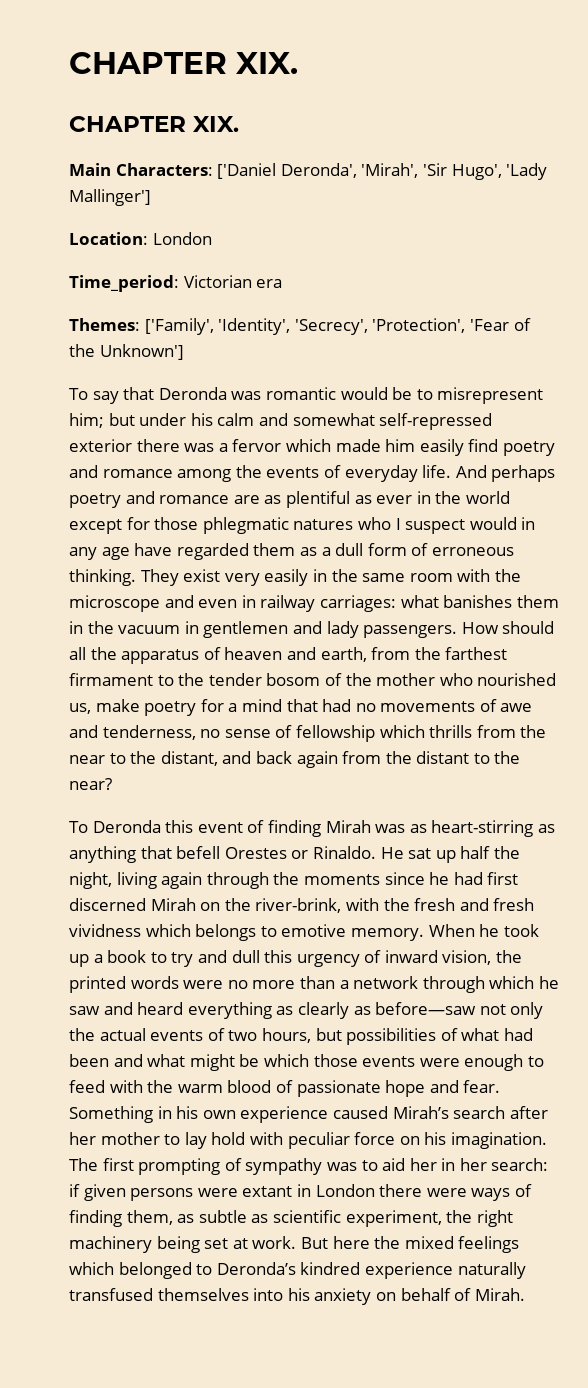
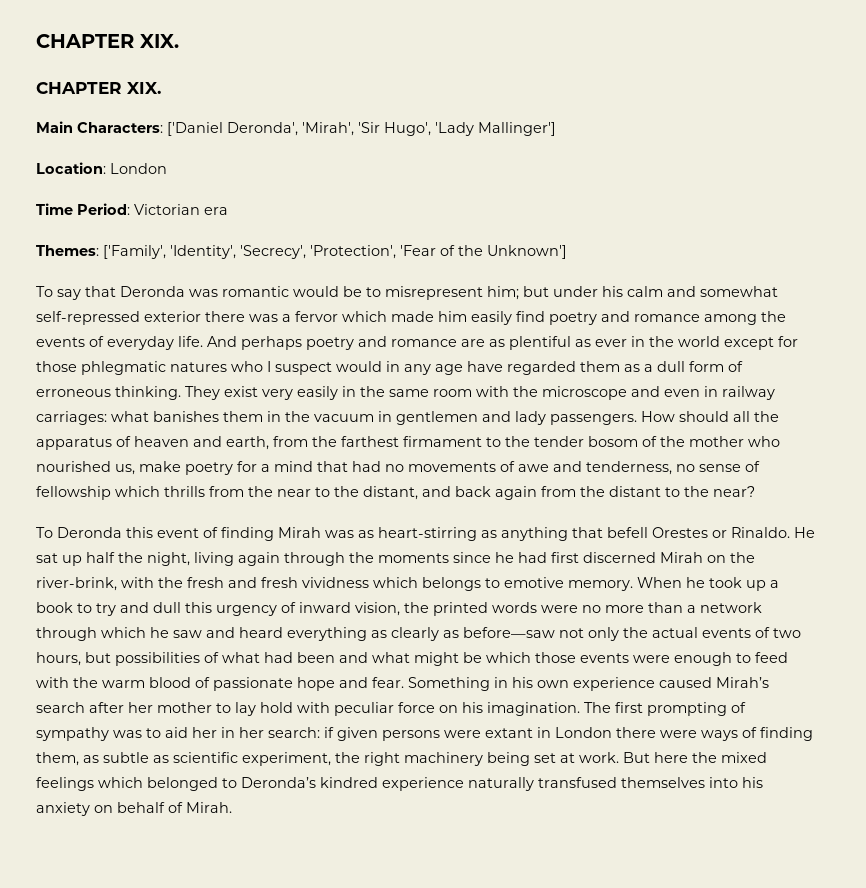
[69,275,179,292] Time_period: -> [36,203,130,215] Time Period:

